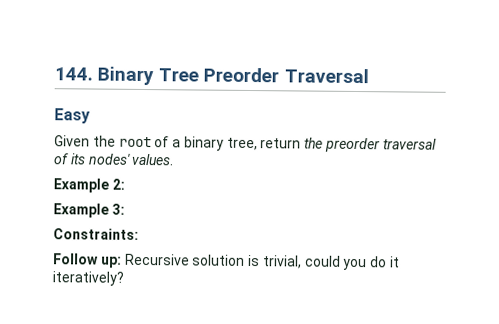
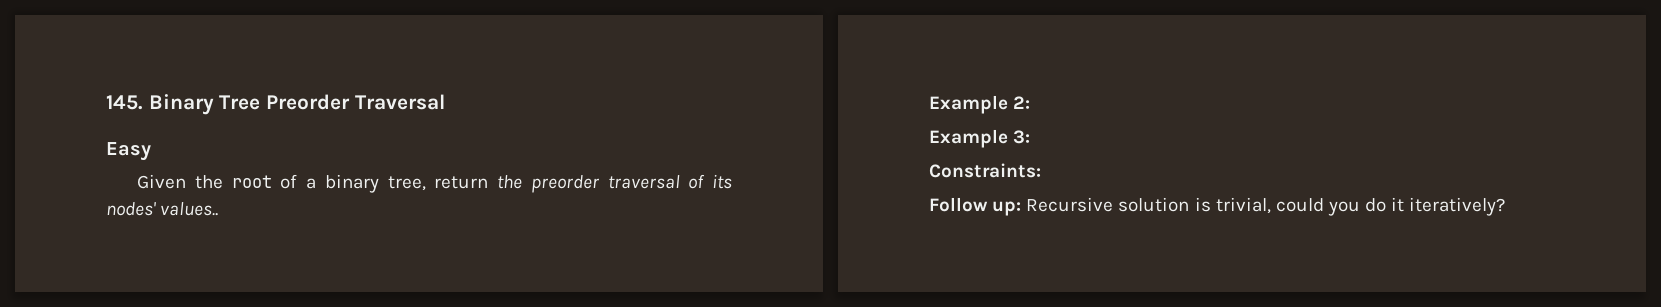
[54,67,93,81] 144. -> [106,95,143,110] 145.
[131,153,175,166] values. -> [160,202,219,216] values..

